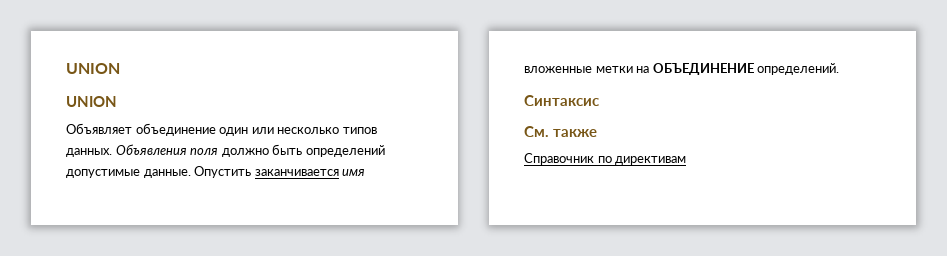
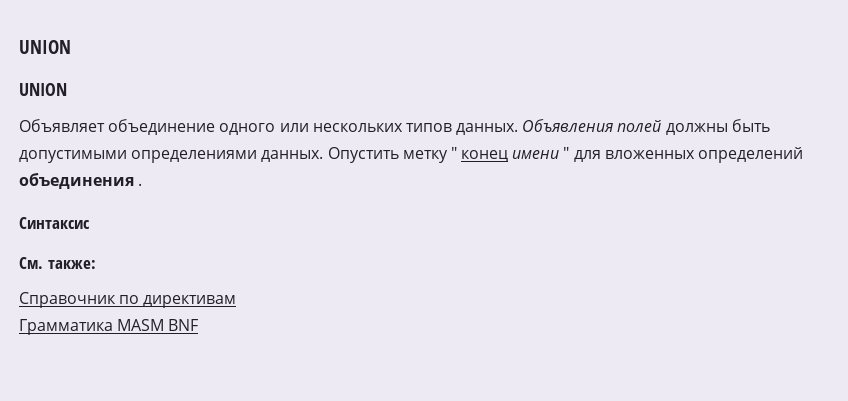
[219,127,377,136] [66,144,385,157] [66,166,366,178] [524,63,840,75] один или несколько типов данных. Объявления поля должно быть определений допустимые данные. Опустить заканчивается имя вложенные метки на ОБЪЕДИНЕНИЕ определений. -> [219,119,770,135] [19,147,804,163] [19,173,143,189] одного или нескольких типов данных. Объявления полей должны быть допустимыми определениями данных. Опустить метку " конец имени " для вложенных определений объединения .
[553,129,597,137] также -> [47,260,96,269] также:
(687, 160) none -> [19,319,199,335] // Грамматика MASM BNF

